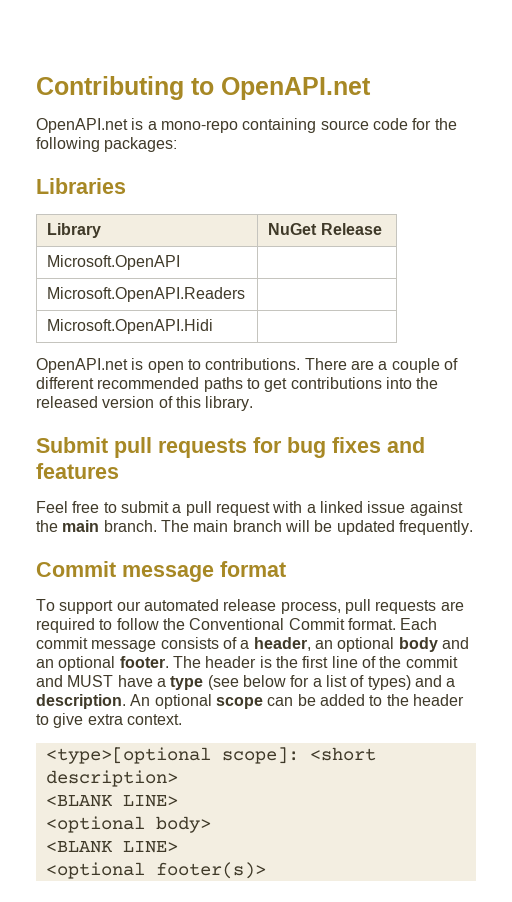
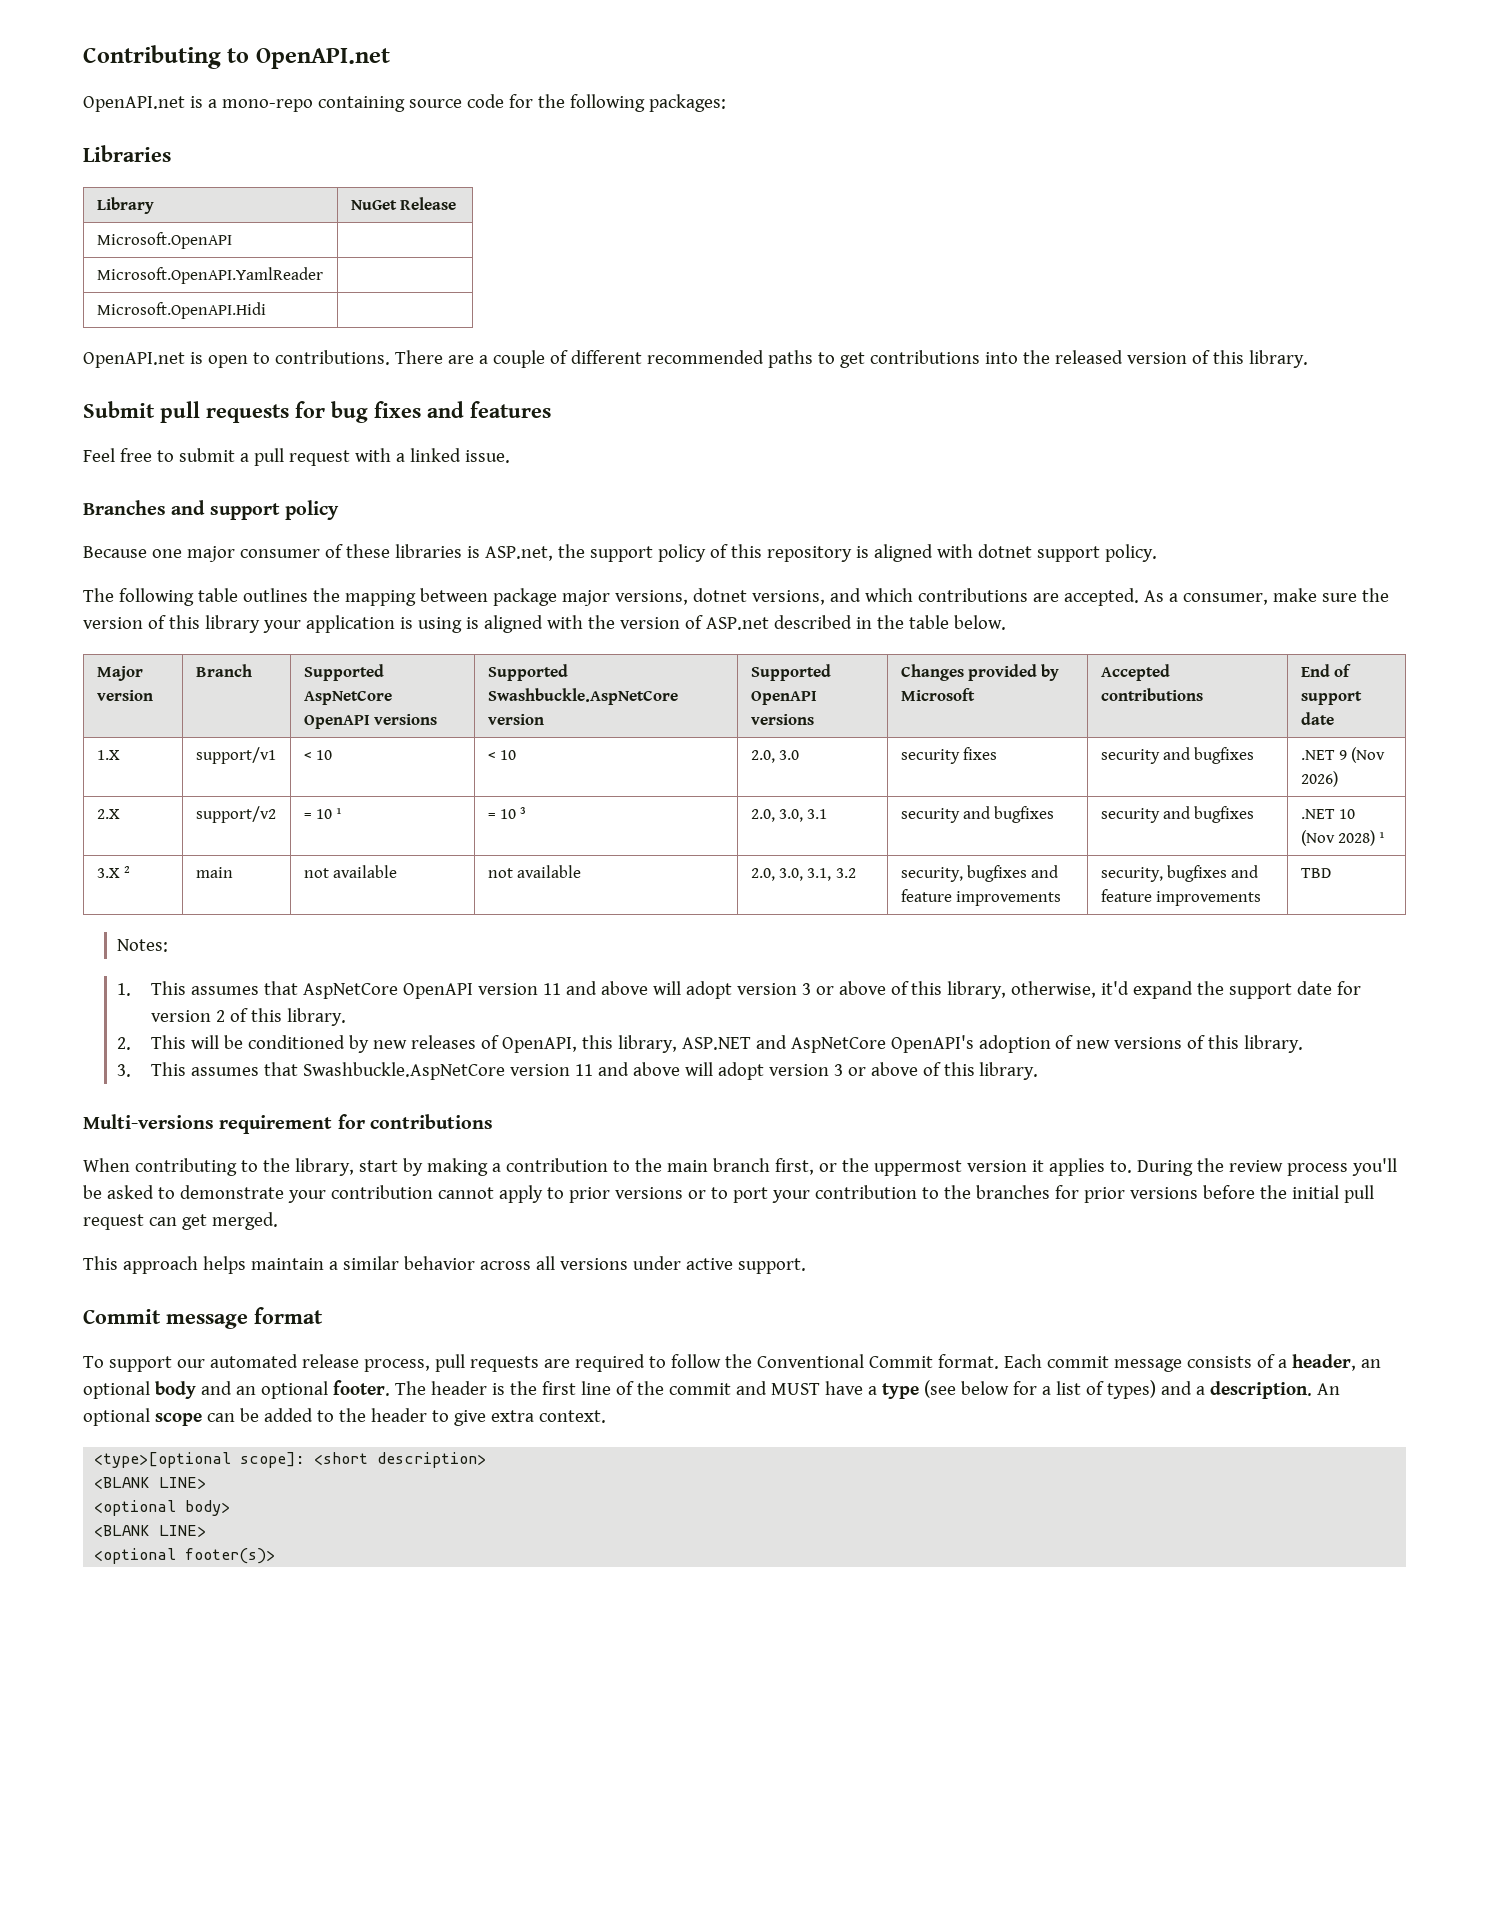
[47,287,246,302] Microsoft.OpenAPI.Readers -> [96,267,323,284] Microsoft.OpenAPI.YamlReader
[367,501,463,516] [36,520,473,535] issue against the main branch. The main branch will be updated frequently. -> [464,450,510,463] [83,500,340,520] [83,544,1157,562] [83,588,1389,606] [83,615,1006,633] [96,666,143,681] [96,690,153,701] [195,664,252,677] [303,664,384,681] [303,690,392,705] [303,714,438,729] [487,664,568,681] [487,688,678,705] [487,714,544,725] [750,664,831,681] [750,691,817,705] [750,714,814,725] [900,664,1060,681] [900,688,975,701] [1100,664,1170,681] [1100,688,1203,701] [1300,664,1352,677] [1300,691,1362,705] [1300,712,1334,725] [96,750,120,760] [195,747,276,764] [303,750,333,760] [487,750,517,760] [750,750,800,763] [900,747,998,764] [1100,747,1255,764] [1300,747,1386,763] [1300,771,1338,787] [96,809,120,819] [195,806,276,823] [303,808,343,819] [487,807,527,819] [750,809,828,822] [900,806,1055,823] [1100,806,1255,823] [1300,809,1356,819] [1300,830,1386,846] [96,866,131,878] [195,867,233,878] [303,865,398,878] [487,865,582,878] [750,868,856,881] [900,865,1059,882] [900,889,1062,906] [1100,865,1259,882] [1100,889,1262,906] [1300,868,1331,878] [116,939,168,952] [116,981,1362,999] [150,1008,346,1026] [116,1035,1304,1053] [116,1062,1039,1080] [83,1114,494,1134] [83,1158,1397,1176] [83,1185,1374,1203] [83,1212,278,1230] [83,1256,806,1274] issue. // Branches and support policy // Because one major consumer of these libraries is ASP.net, the support policy of this repository is aligned with dotnet support policy. // The following table outlines the mapping between package major versions, dotnet versions, and which contributions are accepted. As a consumer, make sure the version of this library your application is using is aligned with the version of ASP.net described in the table below. // Major version | Branch | Supported AspNetCore OpenAPI versions | Supported Swashbuckle.AspNetCore version | Supported OpenAPI versions | Changes provided by Microsoft | Accepted contributions | End of support date // 1.X | support/v1 | < 10 | < 10 | 2.0, 3.0 | security fixes | security and bugfixes | .NET 9 (Nov 2026) // 2.X | support/v2 | = 10 ¹ | = 10 ³ | 2.0, 3.0, 3.1 | security and bugfixes | security and bugfixes | .NET 10 (Nov 2028) ¹ // 3.X ² | main | not available | not available | 2.0, 3.0, 3.1, 3.2 | security, bugfixes and feature improvements | security, bugfixes and feature improvements | TBD // Notes: // 1. This assumes that AspNetCore OpenAPI version 11 and above will adopt version 3 or above of this library, otherwise, it'd expand the support date for version 2 of this library. // 2. This will be conditioned by new releases of OpenAPI, this library, ASP.NET and AspNetCore OpenAPI's adoption of new versions of this library. // 3. This assumes that Swashbuckle.AspNetCore version 11 and above will adopt version 3 or above of this library. // Multi-versions requirement for contributions // When contributing to the library, start by making a contribution to the main branch first, or the uppermost version it applies to. During the review process you'll be asked to demonstrate your contribution cannot apply to prior versions or to port your contribution to the branches for prior versions before the initial pull request can get merged. // This approach helps maintain a similar behavior across all versions under active support.

